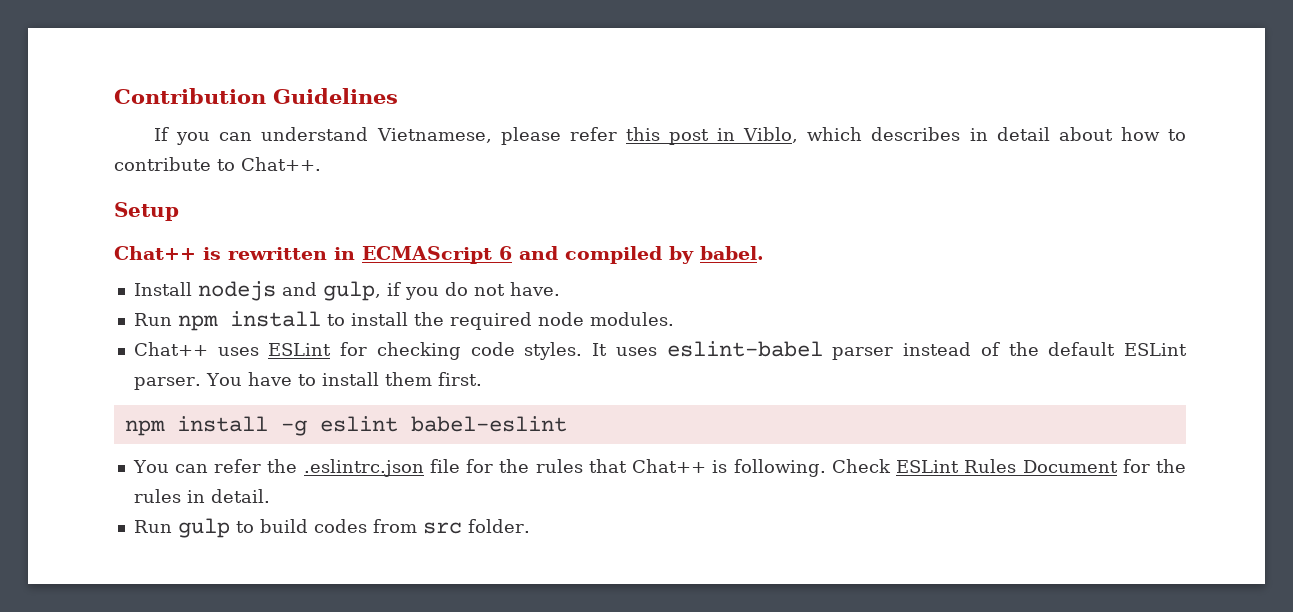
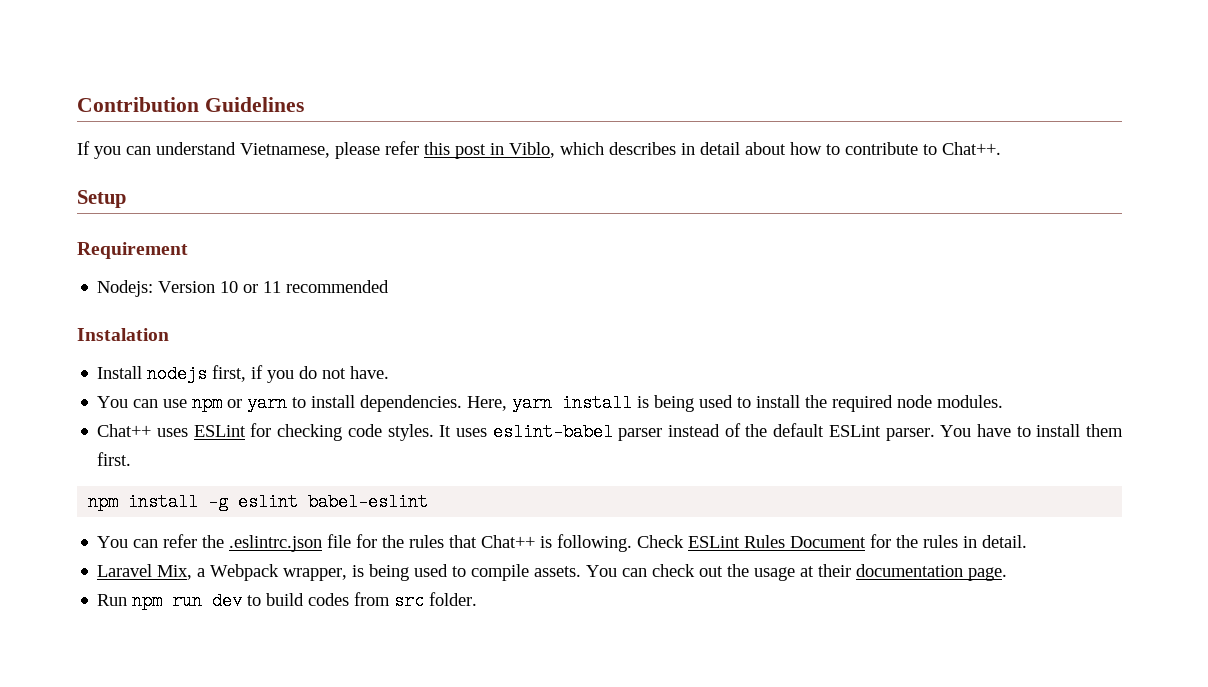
[114,246,764,264] Chat++ is rewritten in ECMAScript 6 and compiled by babel. -> [77,242,188,259] [97,280,390,297] [77,328,169,341] Requirement // Nodejs: Version 10 or 11 recommended // Instalation
[281,281,381,301] and gulp, -> [212,365,247,382] first,
[133,311,321,331] Run npm install -> [97,394,734,412] You can use npm or yarn to install dependencies. Here, yarn install is being used
[133,518,230,538] Run gulp -> [97,564,1008,581] [97,592,243,610] Laravel Mix, a Webpack wrapper, is being used to compile assets. You can check out the usage at their documentation page. // Run npm run dev

